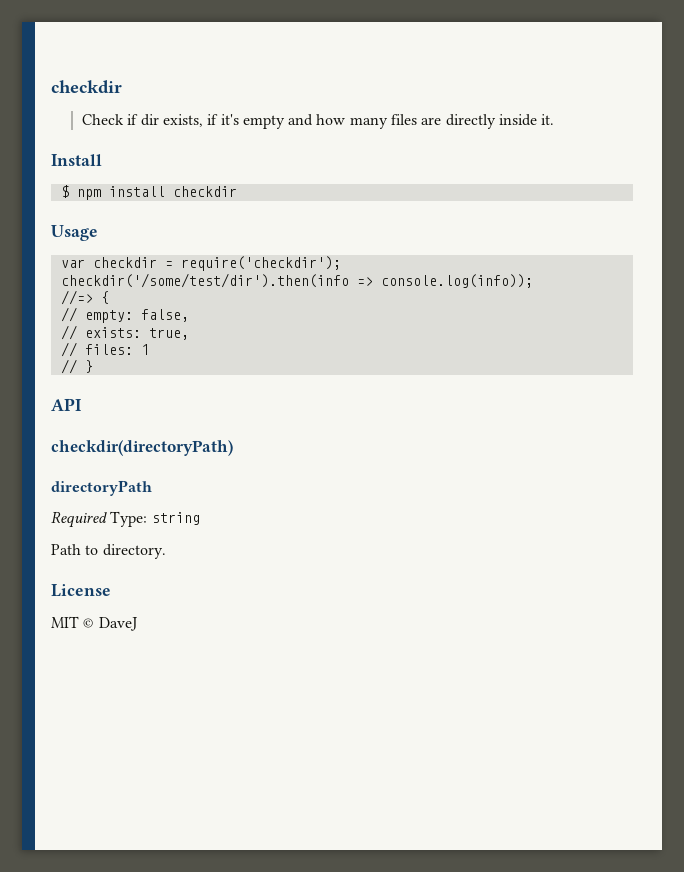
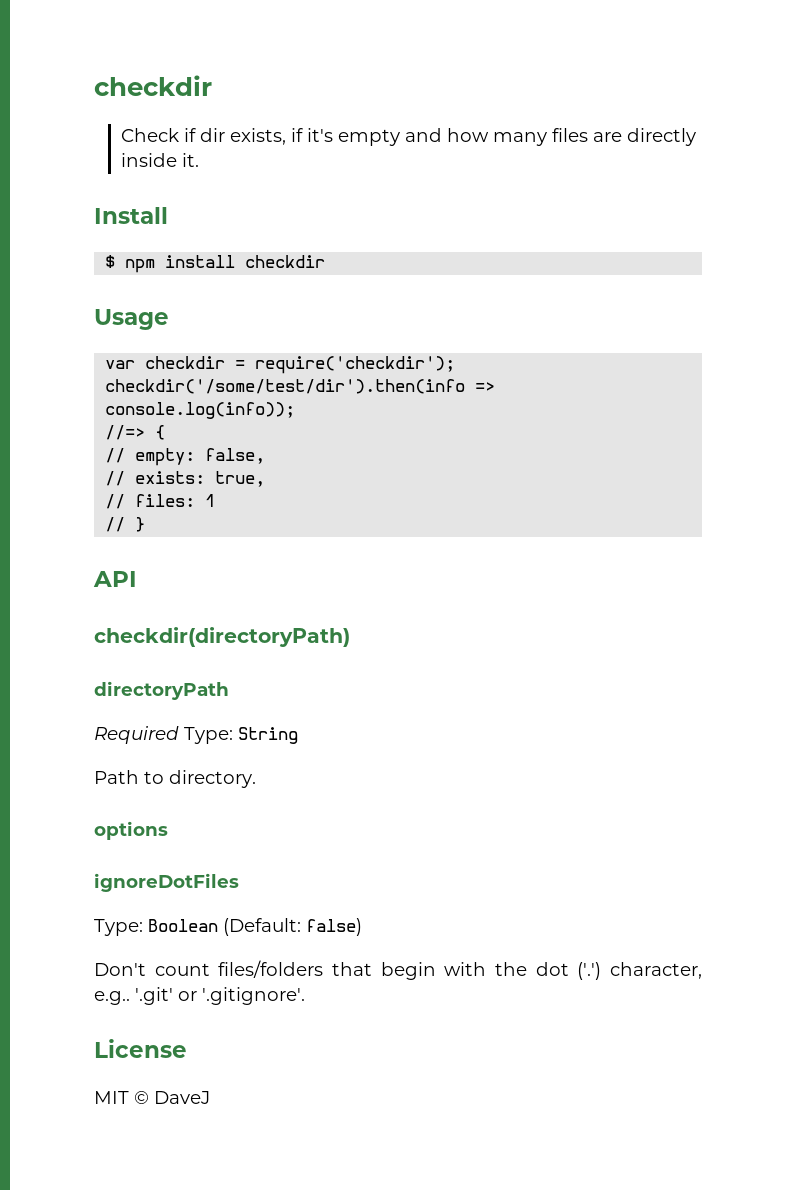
[151,512,200,525] string -> [238,727,298,744] String
(166, 551) none -> [94,821,168,840] [94,873,239,892] [94,918,362,936] [94,960,703,980] [94,987,305,1005] // options // ignoreDotFiles // Type: Boolean (Default: false) // Don't count files/folders that begin with the dot ('.') character, e.g.. '.git' or '.gitignore'.

